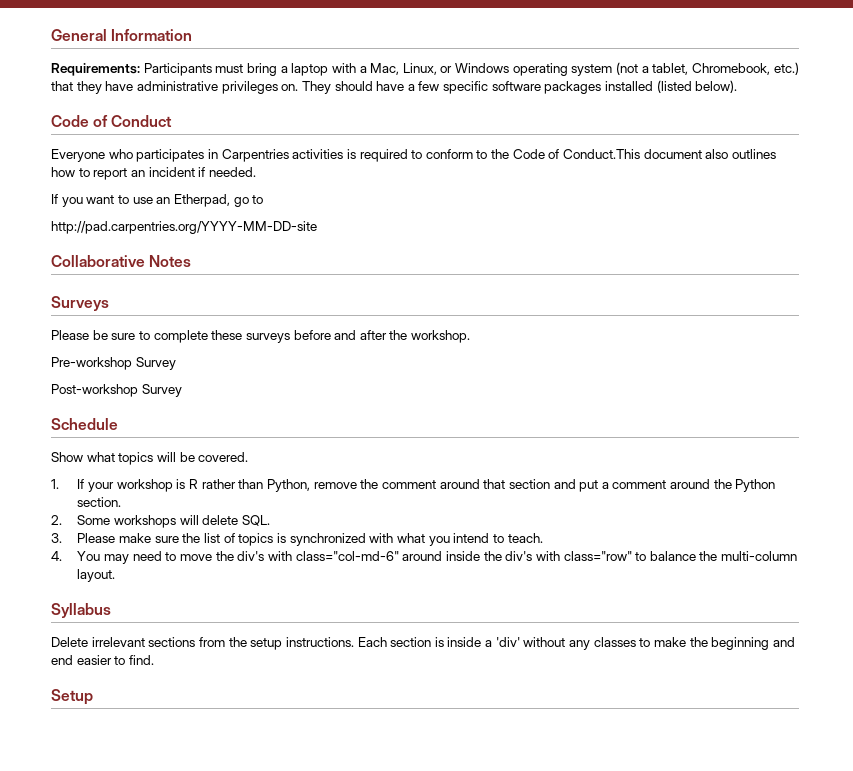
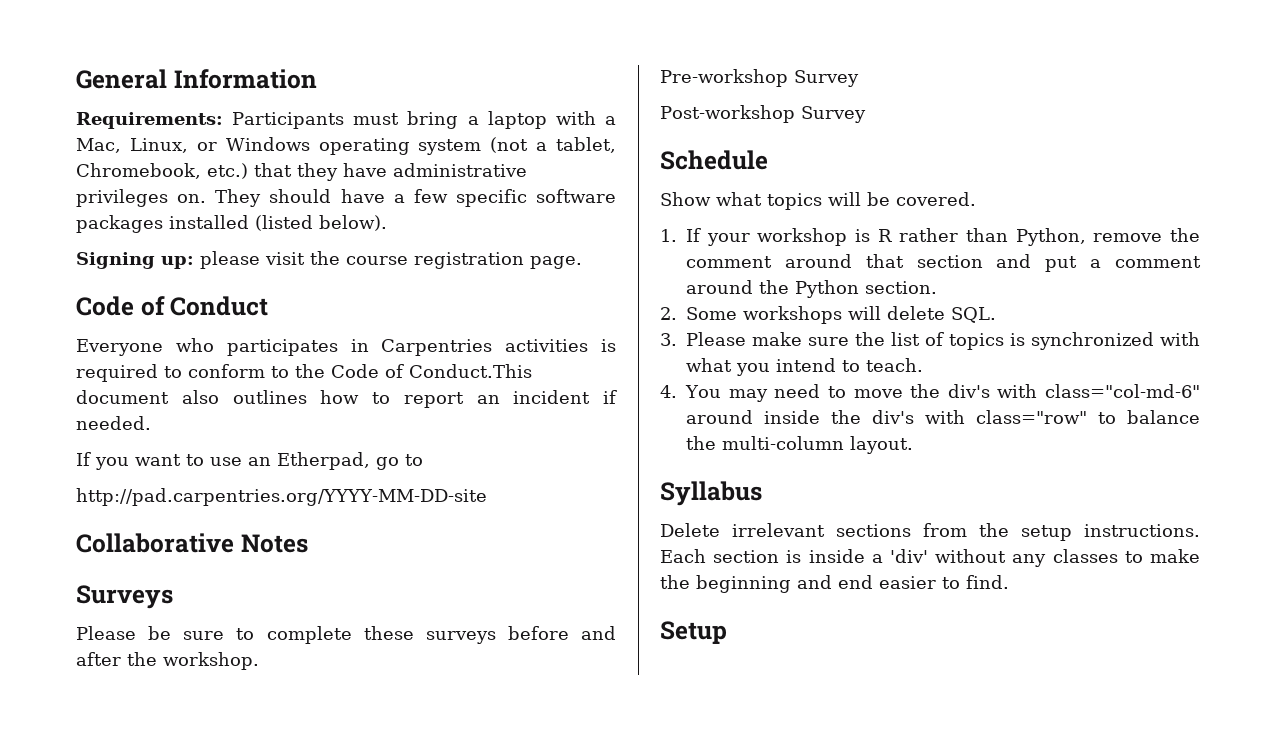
(738, 86) none -> [76,251,582,269] // Signing up: please visit the course registration page.

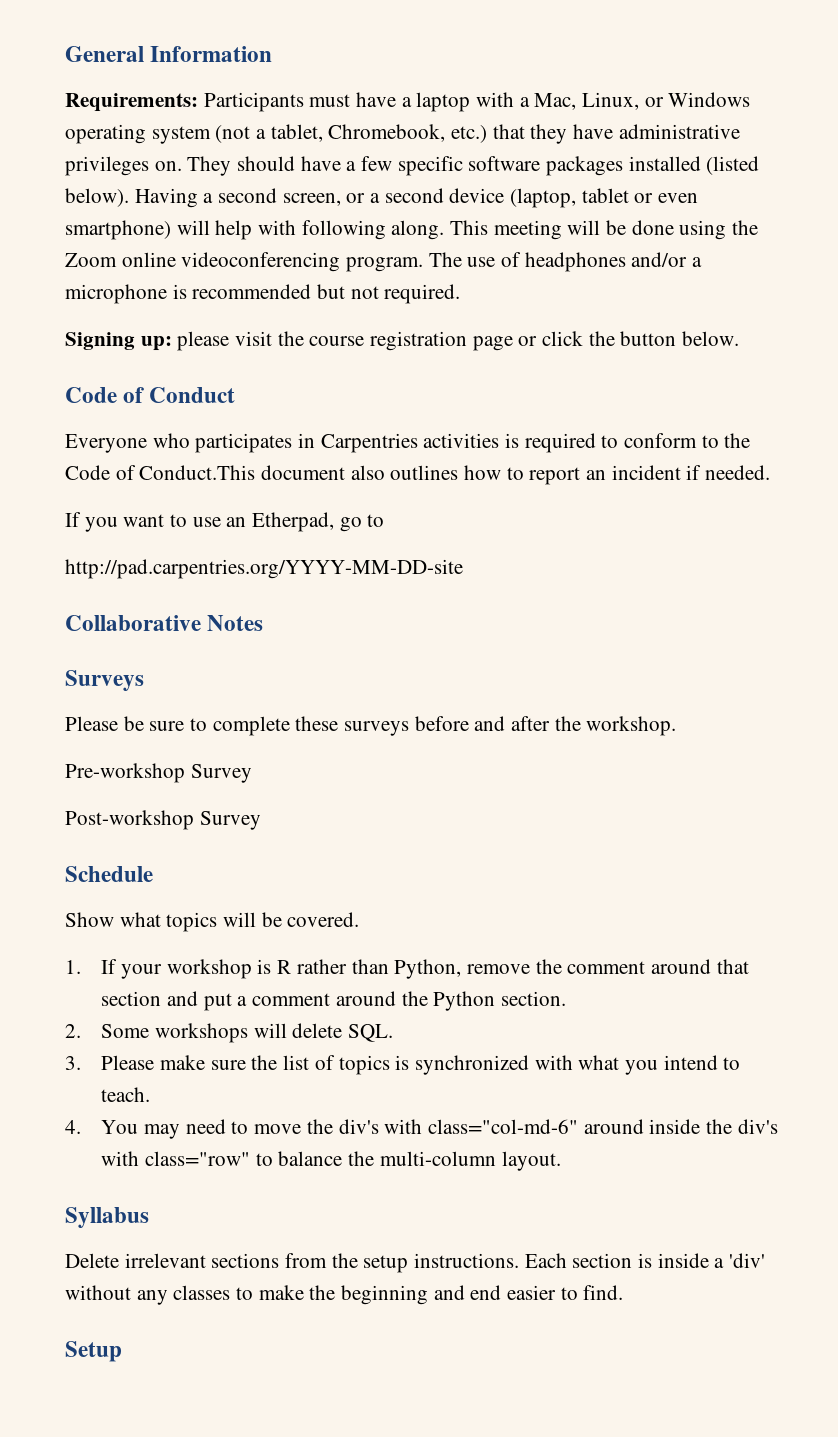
[407,111,459,129] bring -> [356,92,397,107] have
(387, 223) none -> [134,188,699,208] [65,220,759,240] [65,252,703,272] [65,284,461,304] Having a second screen, or a second device (laptop, tablet or even smartphone) will help with following along. This meeting will be done using the Zoom online videoconferencing program. The use of headphones and/or a microphone is recommended but not required.
[530,256,582,269] page. -> [472,331,740,351] page or click the button below.

